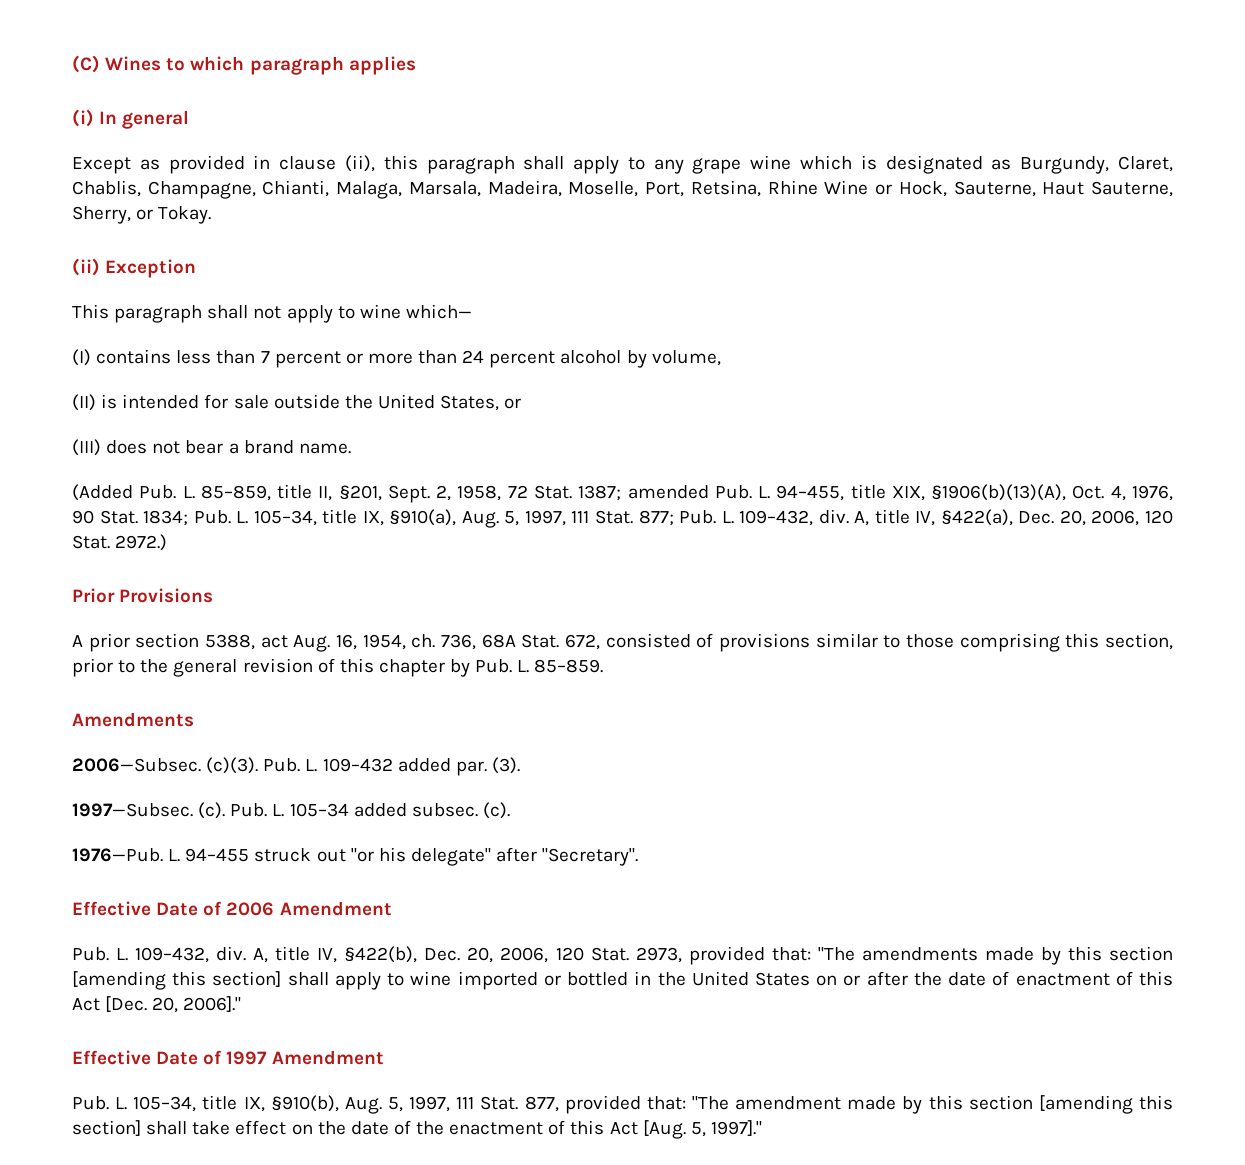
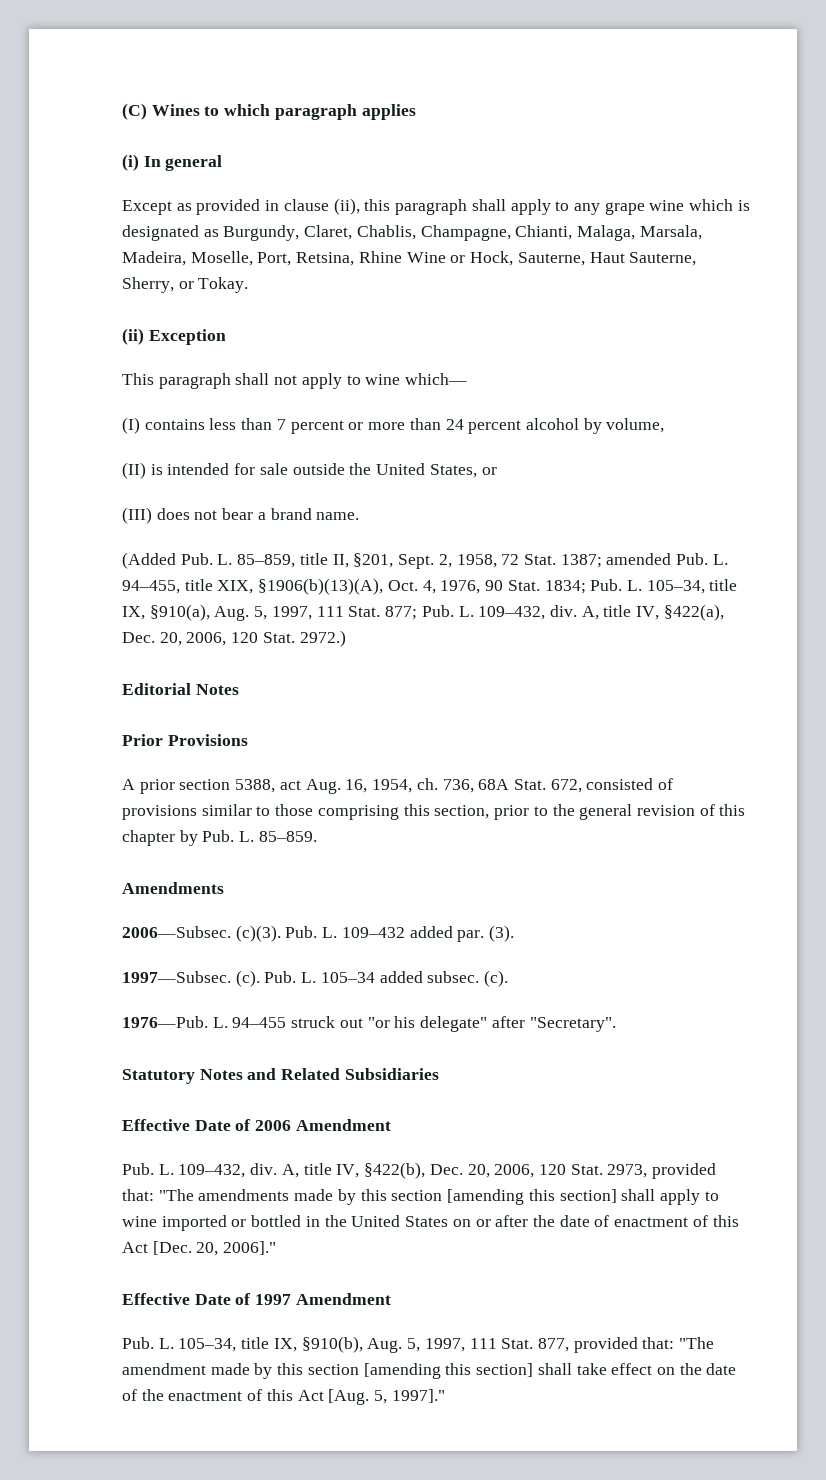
(168, 542) none -> [122,683,239,695] // Editorial Notes
(639, 857) none -> [122,1068,439,1084] // Statutory Notes and Related Subsidiaries

